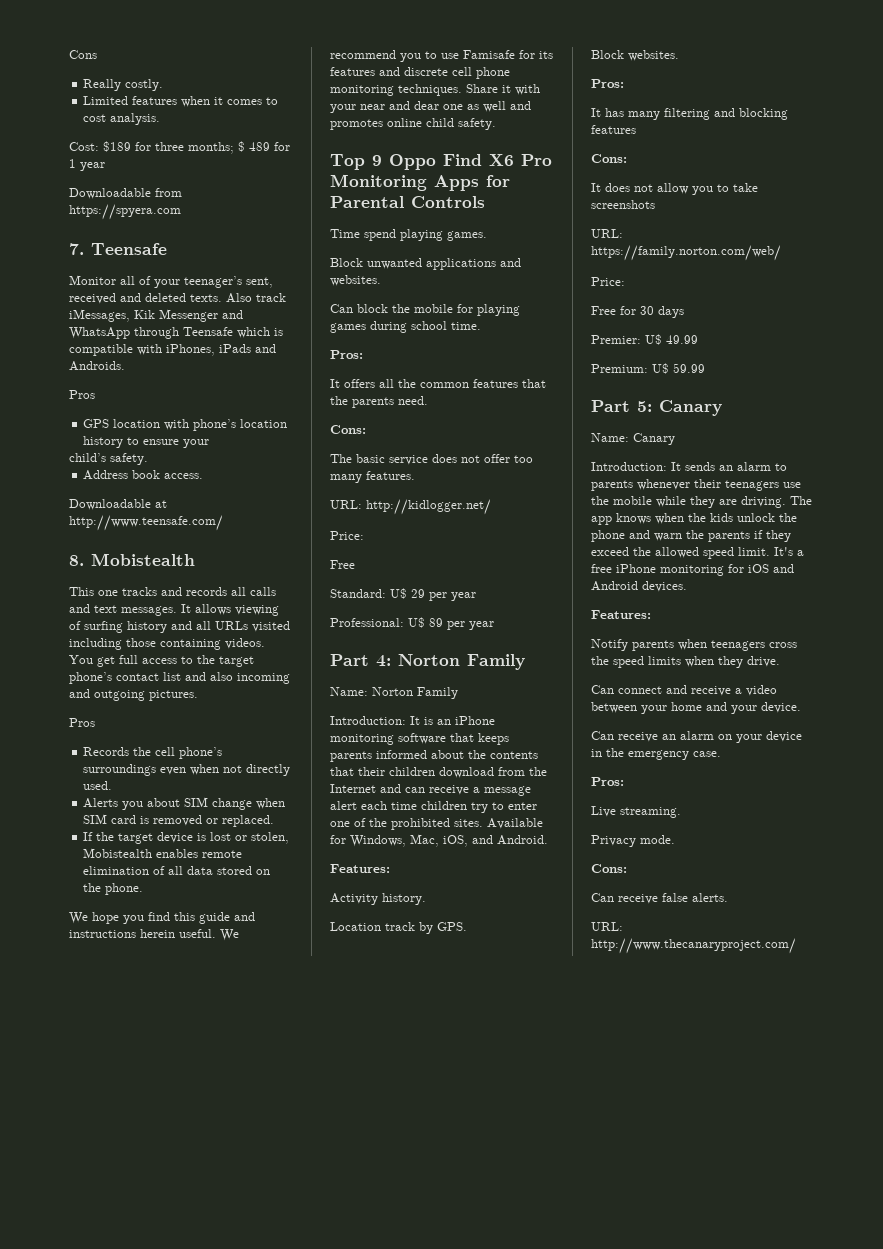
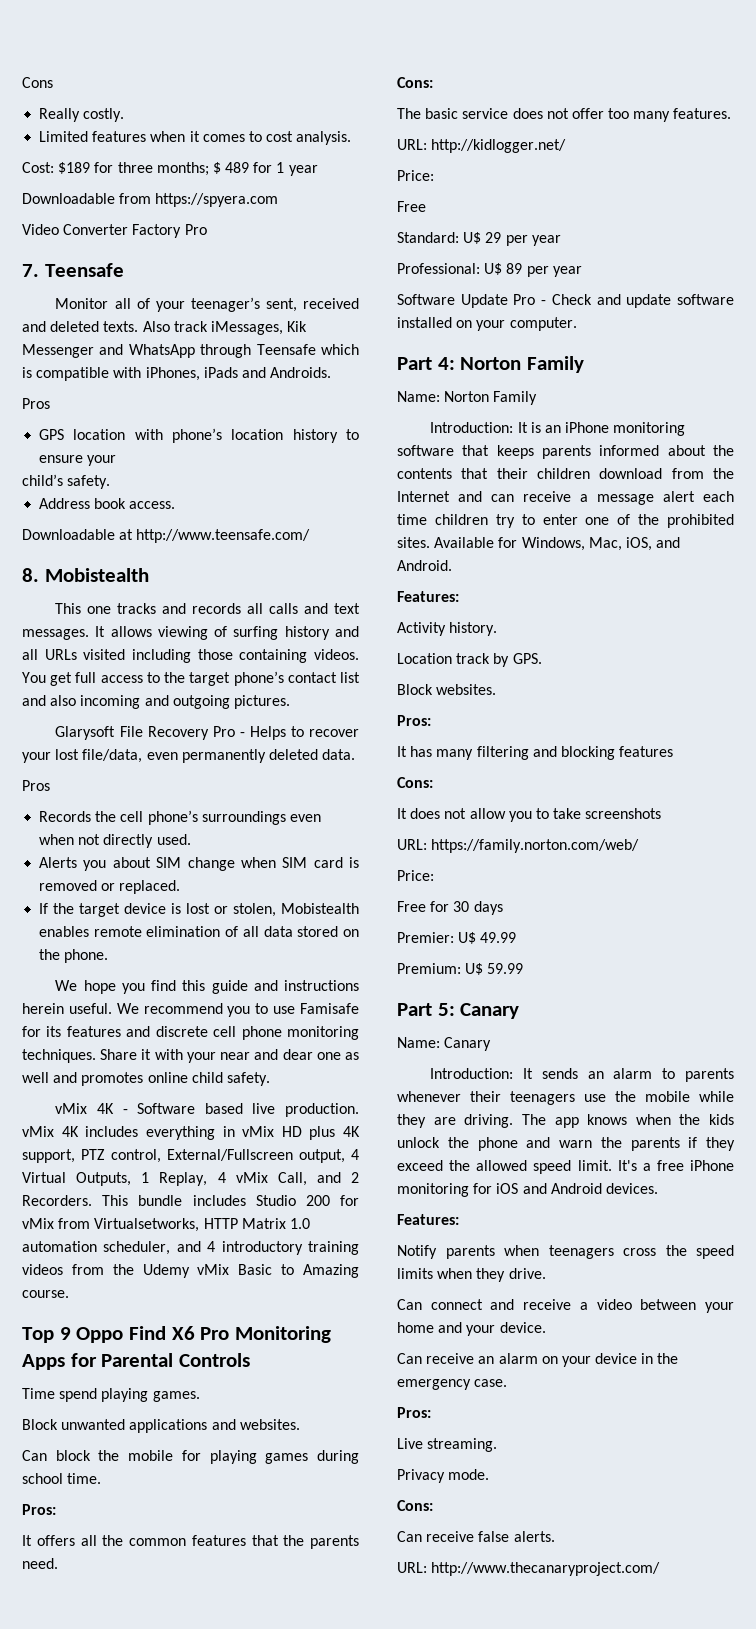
(181, 212) none -> [22,224,207,238] // Video Converter Factory Pro
(198, 695) none -> [55,726,359,740] [22,749,356,763] // Glarysoft File Recovery Pro - Helps to recover your lost file/data, even permanently deleted data.
(496, 124) none -> [55,1103,359,1117] [22,1126,360,1140] [22,1149,359,1163] [22,1172,359,1186] [22,1195,359,1206] [22,1218,310,1232] [22,1241,359,1255] [22,1264,359,1278] [22,1290,69,1298] // vMix 4K - Software based live production. vMix 4K includes everything in vMix HD plus 4K support, PTZ control, External/Fullscreen output, 4 Virtual Outputs, 1 Replay, 4 vMix Call, and 2 Recorders. This bundle includes Studio 200 for vMix from Virtualsetworks, HTTP Matrix 1.0 automation scheduler, and 4 introductory training videos from the Udemy vMix Basic to Amazing course.
(494, 625) none -> [397,294,734,308] [397,317,577,331] // Software Update Pro - Check and update software installed on your computer.

